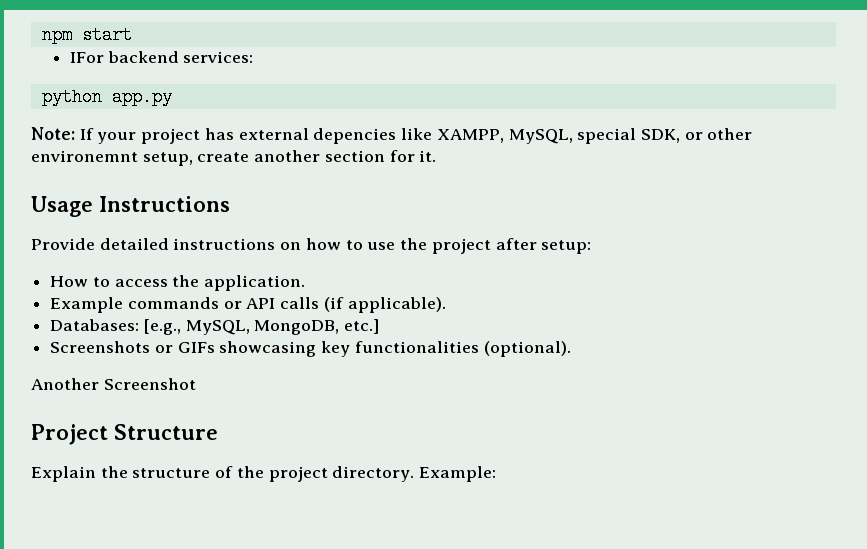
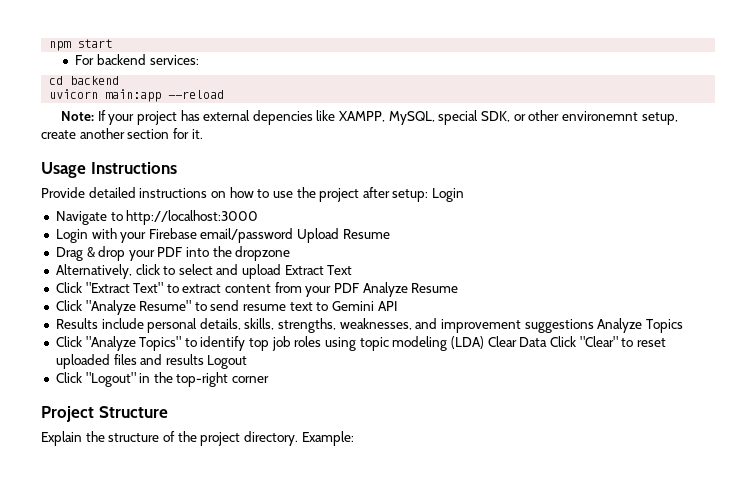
[69,52,104,63] IFor -> [75,55,95,65] For
[41,88,172,106] python app.py -> [49,76,120,85] [49,89,225,102] cd backend // uvicorn main:app --reload
[50,275,306,291] [50,297,446,313] [50,319,380,335] [50,341,571,357] [31,378,196,390] // How to access the application. // Example commands or API calls (if applicable). // Databases: [e.g., MySQL, MongoDB, etc.] // Screenshots or GIFs showcasing key functionalities (optional). // Another Screenshot -> [432,188,465,202] [55,210,259,225] [55,228,390,243] [55,246,291,261] [55,264,353,279] [55,282,459,297] [55,300,397,315] [55,318,683,333] [55,336,666,351] [55,354,248,369] [55,372,270,387] Login // Navigate to http://localhost:3000 // Login with your Firebase email/password Upload Resume // Drag & drop your PDF into the dropzone // Alternatively, click to select and upload Extract Text // Click "Extract Text" to extract content from your PDF Analyze Resume // Click "Analyze Resume" to send resume text to Gemini API // Results include personal details, skills, strengths, weaknesses, and improvement suggestions Analyze Topics // Click "Analyze Topics" to identify top job roles using topic modeling (LDA) Clear Data Click "Clear" to reset uploaded files and results Logout // Click "Logout" in the top-right corner

